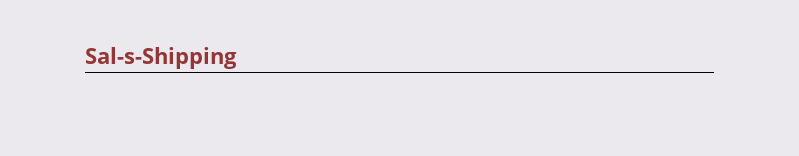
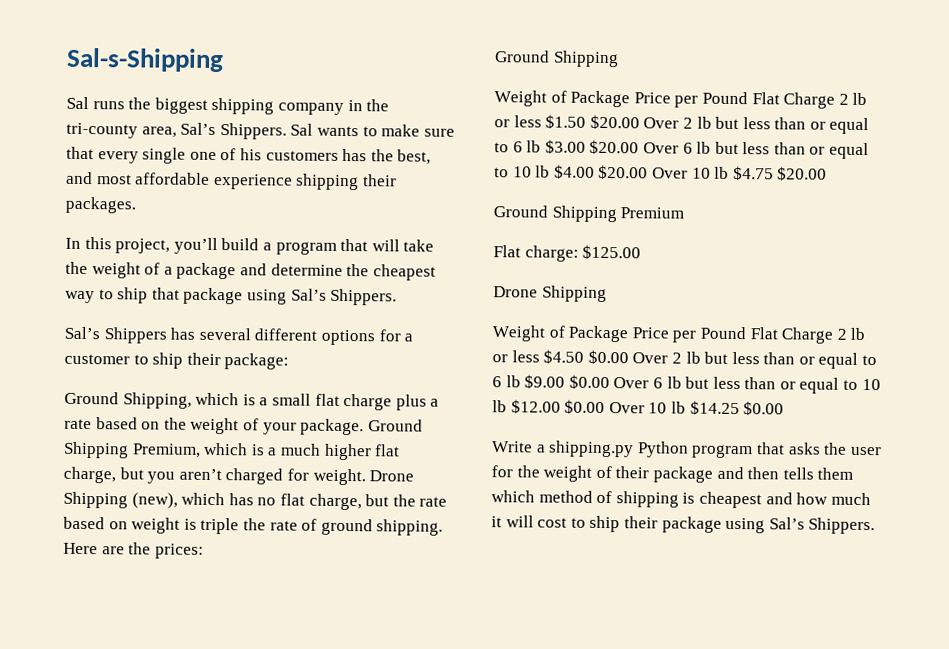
(237, 58) none -> [66,96,390,115] [66,122,455,140] [66,146,432,165] [66,171,397,191] [65,196,136,214] [65,237,435,255] [65,261,436,281] [65,287,398,306] [64,326,414,346] [64,352,290,370] [64,391,440,411] [64,417,423,436] [63,441,401,461] [63,466,415,486] [63,491,448,511] [63,516,444,536] [63,542,204,559] [495,50,619,68] [494,90,868,109] [494,114,870,135] [494,139,870,160] [494,164,828,181] [493,205,685,223] [493,244,642,262] [493,285,607,303] [492,325,866,344] [492,349,878,369] [492,374,881,394] [492,399,785,416] [492,440,882,459] [491,465,854,483] [491,490,871,509] [491,515,876,535] // Sal runs the biggest shipping company in the tri-county area, Sal’s Shippers. Sal wants to make sure that every single one of his customers has the best, and most affordable experience shipping their packages. // In this project, you’ll build a program that will take the weight of a package and determine the cheapest way to ship that package using Sal’s Shippers. // Sal’s Shippers has several different options for a customer to ship their package: // Ground Shipping, which is a small flat charge plus a rate based on the weight of your package. Ground Shipping Premium, which is a much higher flat charge, but you aren’t charged for weight. Drone Shipping (new), which has no flat charge, but the rate based on weight is triple the rate of ground shipping. Here are the prices: // Ground Shipping // Weight of Package Price per Pound Flat Charge 2 lb or less $1.50 $20.00 Over 2 lb but less than or equal to 6 lb $3.00 $20.00 Over 6 lb but less than or equal to 10 lb $4.00 $20.00 Over 10 lb $4.75 $20.00 // Ground Shipping Premium // Flat charge: $125.00 // Drone Shipping // Weight of Package Price per Pound Flat Charge 2 lb or less $4.50 $0.00 Over 2 lb but less than or equal to 6 lb $9.00 $0.00 Over 6 lb but less than or equal to 10 lb $12.00 $0.00 Over 10 lb $14.25 $0.00 // Write a shipping.py Python program that asks the user for the weight of their package and then tells them which method of shipping is cheapest and how much it will cost to ship their package using Sal’s Shippers.

